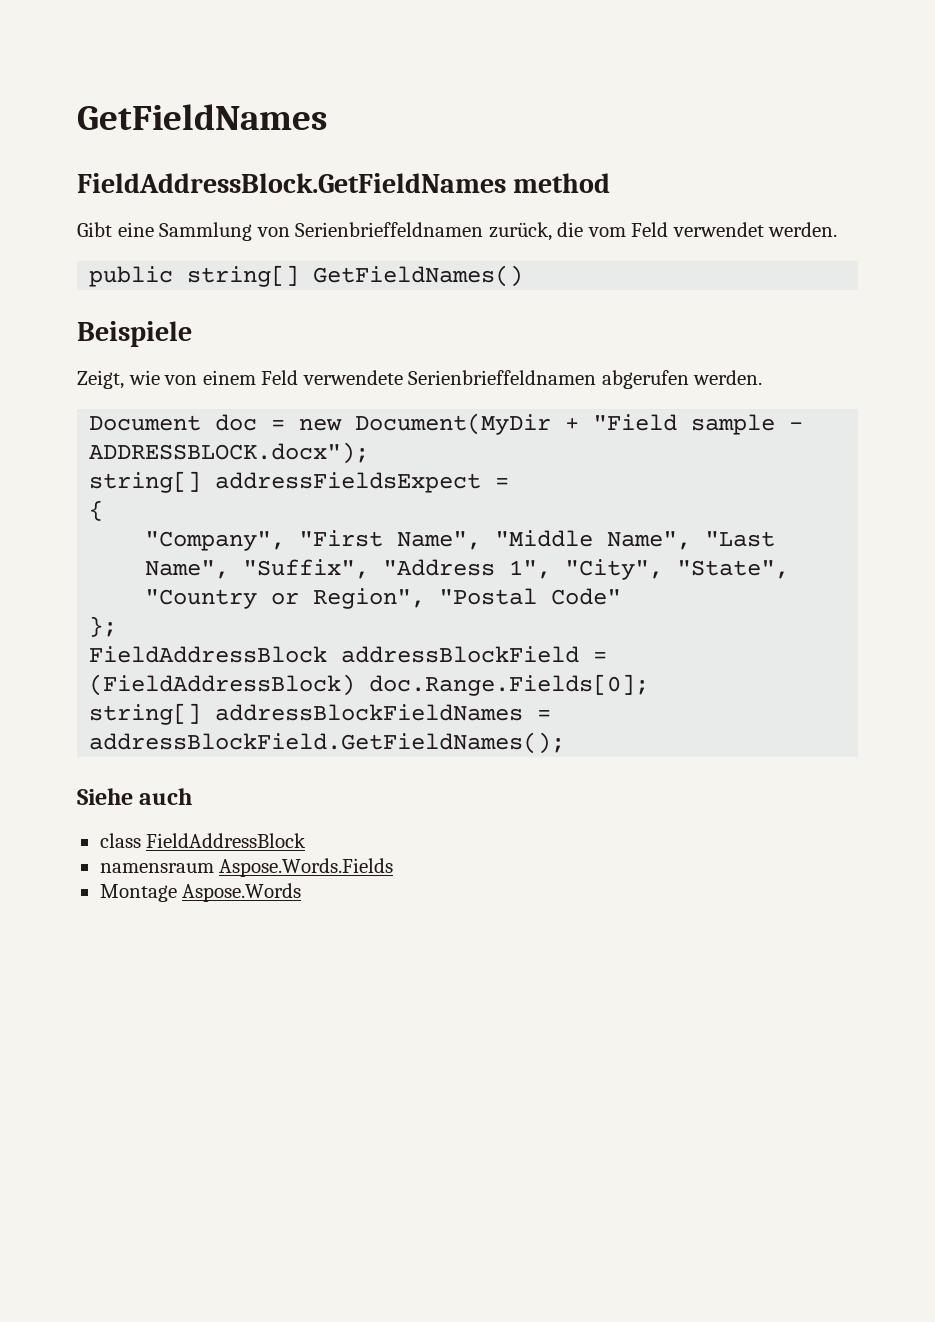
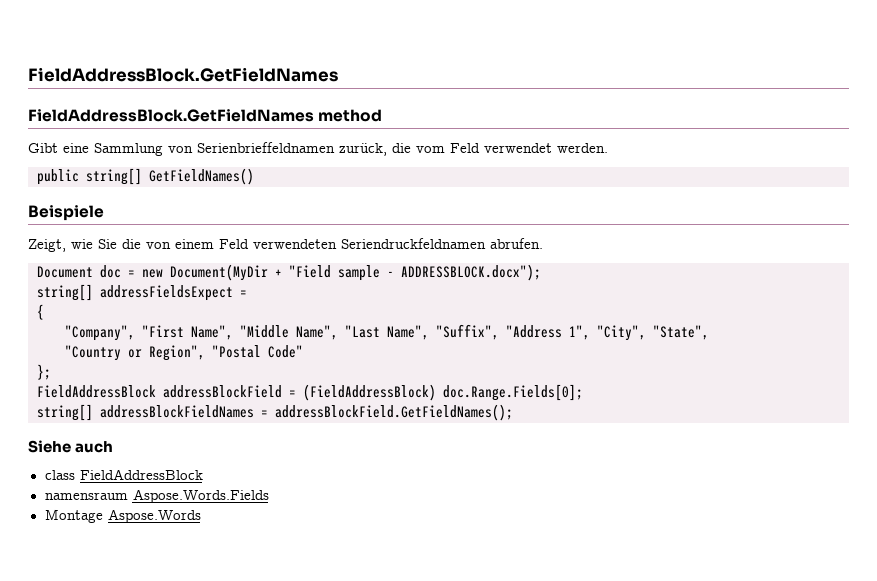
[77,104,327,130] GetFieldNames -> [28,67,338,82] FieldAddressBlock.GetFieldNames
(160, 377) none -> [98,239,141,249] Sie die
[302,370,763,389] verwendete Serienbrieffeldnamen abgerufen werden. -> [253,238,543,249] verwendeten Seriendruckfeldnamen abrufen.

